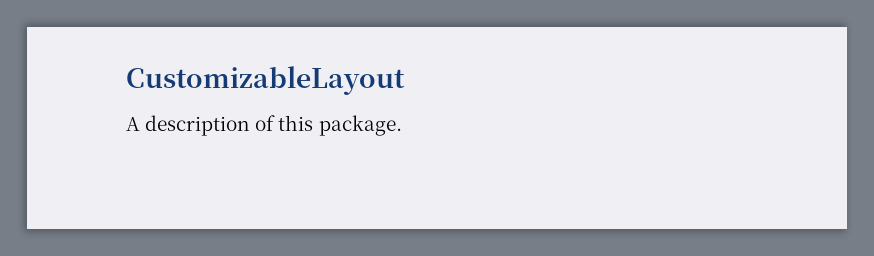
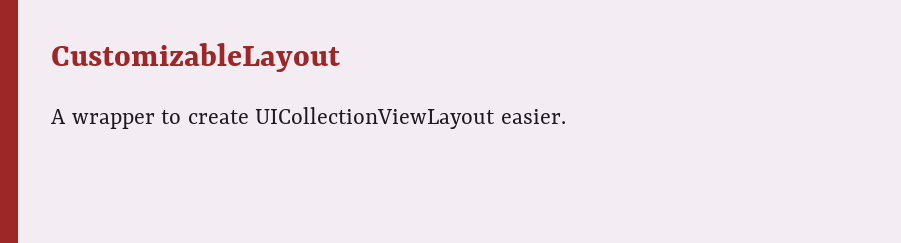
[145,115,402,136] description of this package. -> [71,107,567,129] wrapper to create UICollectionViewLayout easier.

